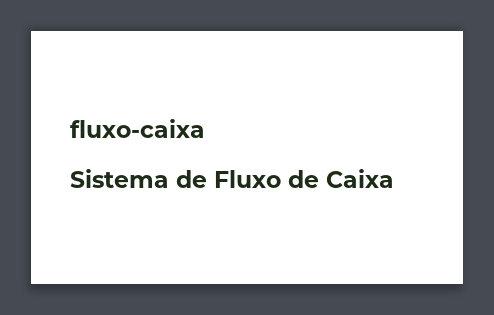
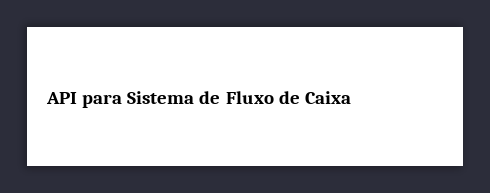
[70,119,205,138] fluxo-caixa // -> [46,92,123,108] API para

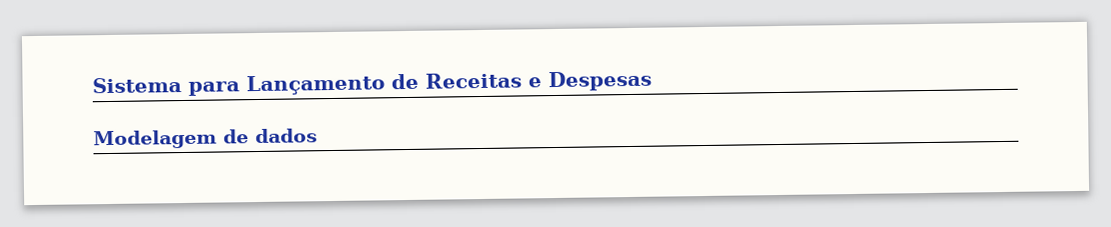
[46,91,351,108] API para Sistema de Fluxo de Caixa -> [92,70,652,96] [93,128,318,150] Sistema para Lançamento de Receitas e Despesas // Modelagem de dados

